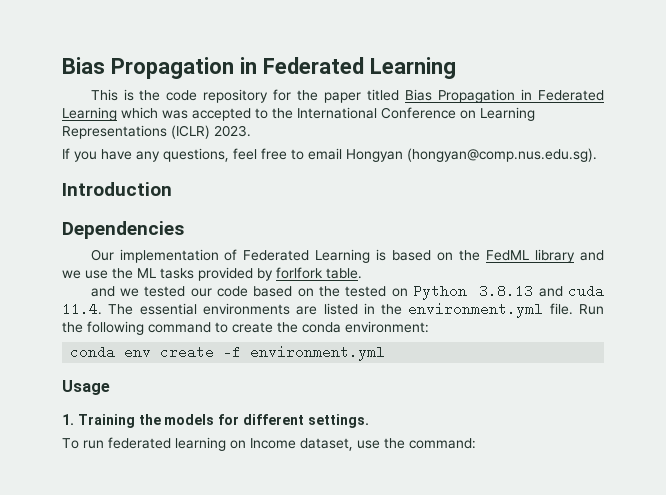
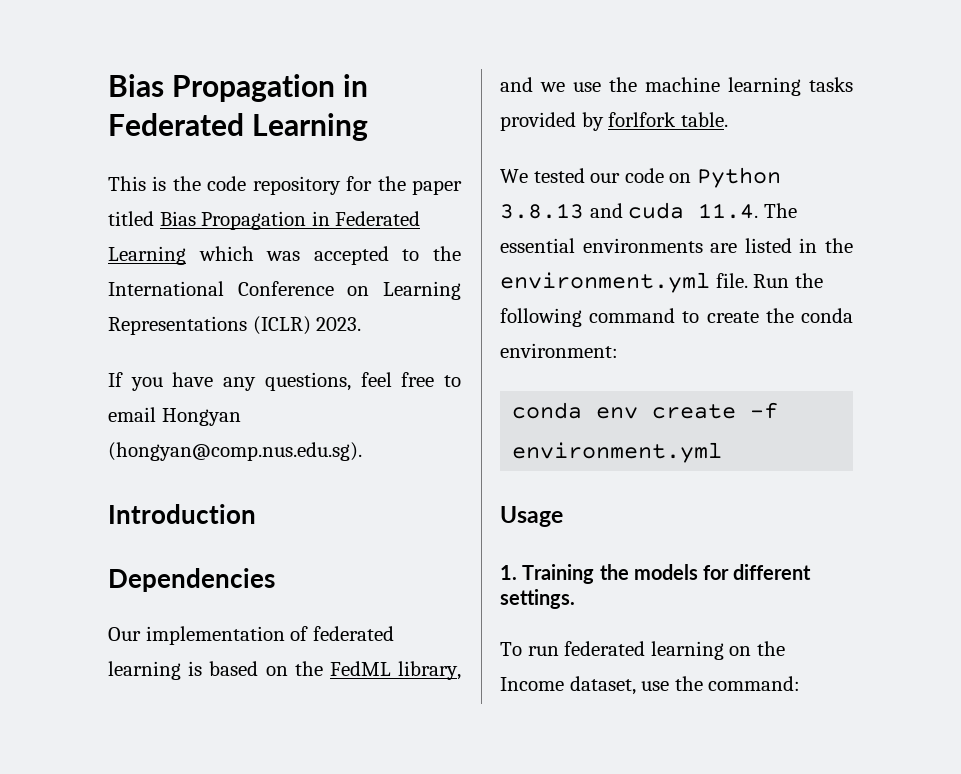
[243,249,371,263] Federated Learning -> [312,626,394,641] [108,661,181,680] federated learning
[535,249,576,263] library -> [398,661,461,680] library,
[137,268,156,278] ML -> [645,77,801,96] machine learning
[90,286,139,297] and we -> [500,169,528,183] We
[253,286,387,297] based on the tested -> (664, 175) none
(246, 444) none -> [756,641,785,656] the

